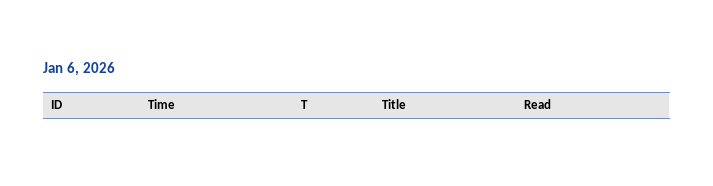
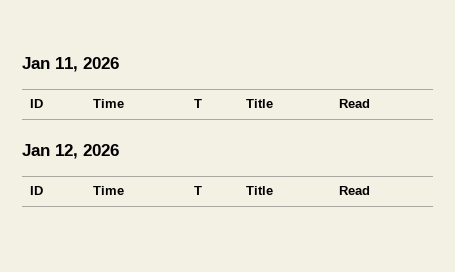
[43,62,115,76] [51,100,63,109] [148,99,176,109] [301,100,309,109] [382,99,407,109] [524,99,552,109] Jan 6, 2026 // ID | Time | T | Title | Read -> [22,57,119,72] [30,99,44,108] [93,99,125,108] [194,99,203,108] [246,99,274,108] [339,99,371,108] [22,144,119,159] [30,186,44,195] [93,186,125,195] [194,186,203,195] [246,186,274,195] [339,186,371,195] Jan 11, 2026 // ID | Time | T | Title | Read // Jan 12, 2026 // ID | Time | T | Title | Read

